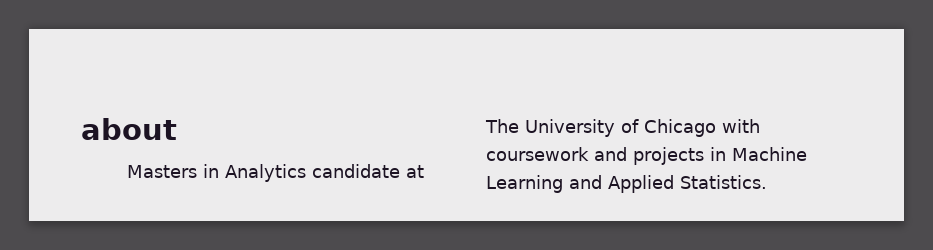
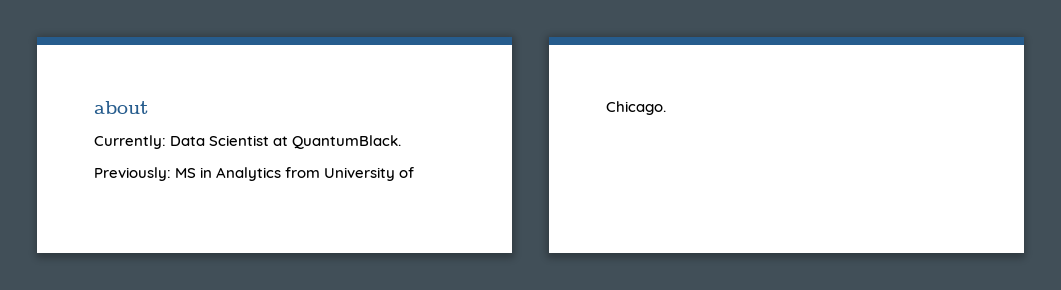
[126,164,424,182] [485,119,760,137] [486,147,807,165] [486,175,767,193] Masters in Analytics candidate at The University of Chicago with coursework and projects in Machine Learning and Applied Statistics. -> [94,135,402,149] [94,167,415,181] [606,101,666,115] Currently: Data Scientist at QuantumBlack. // Previously: MS in Analytics from University of Chicago.

